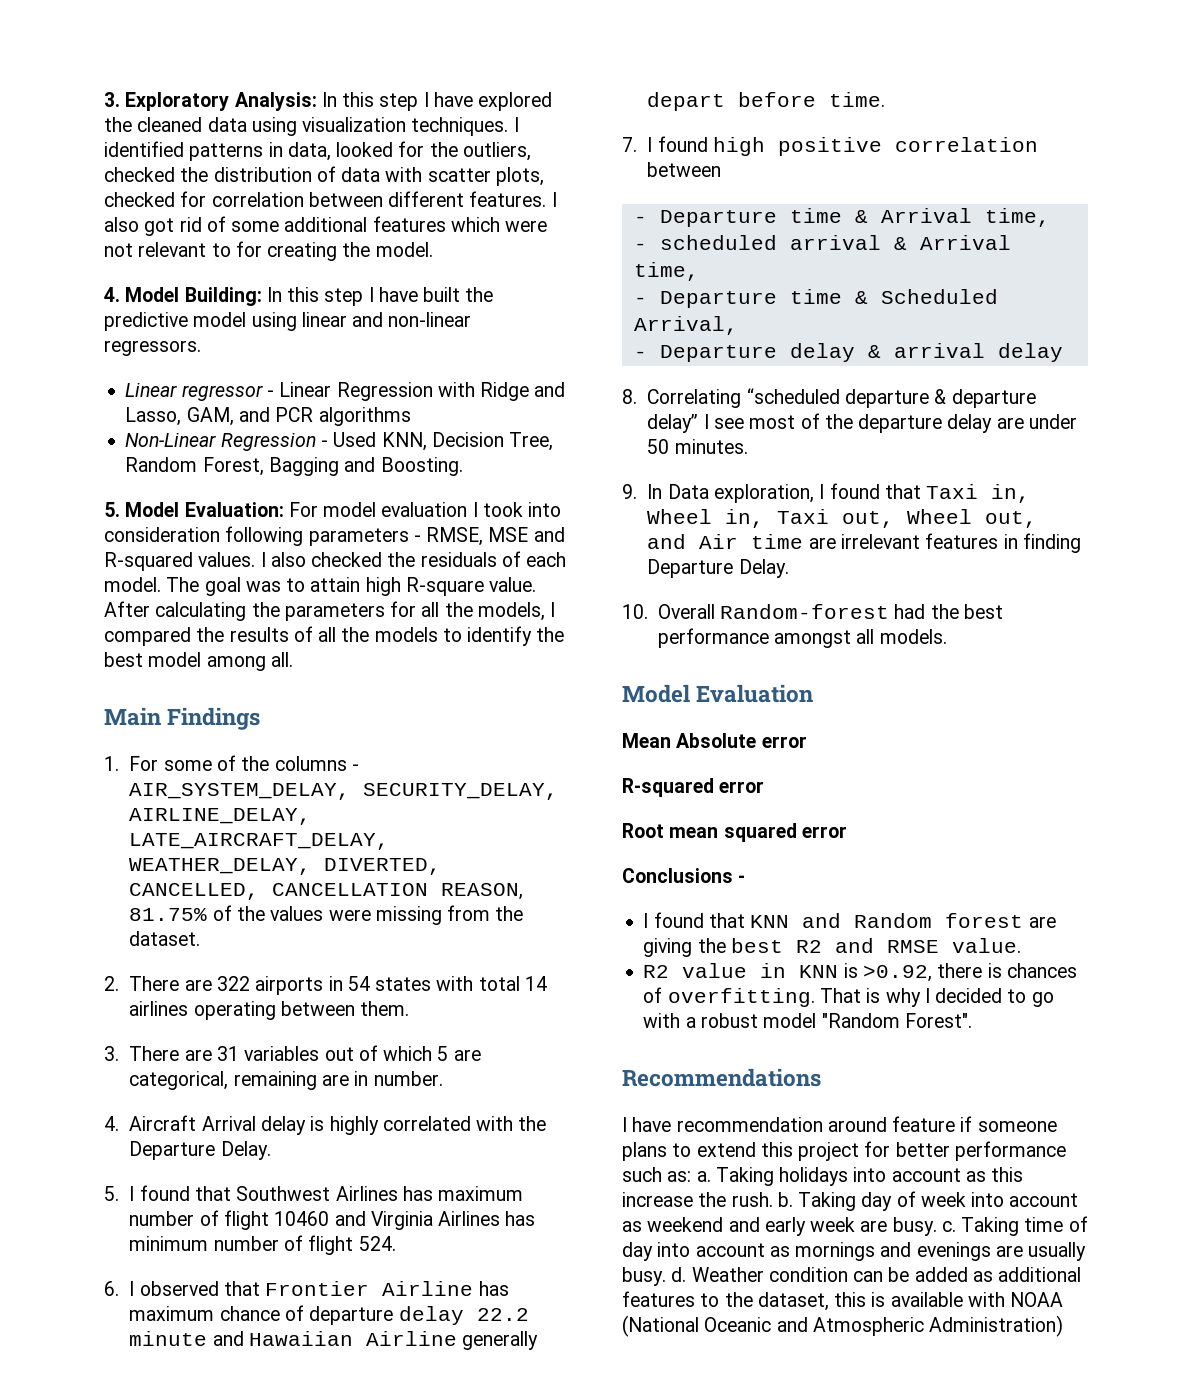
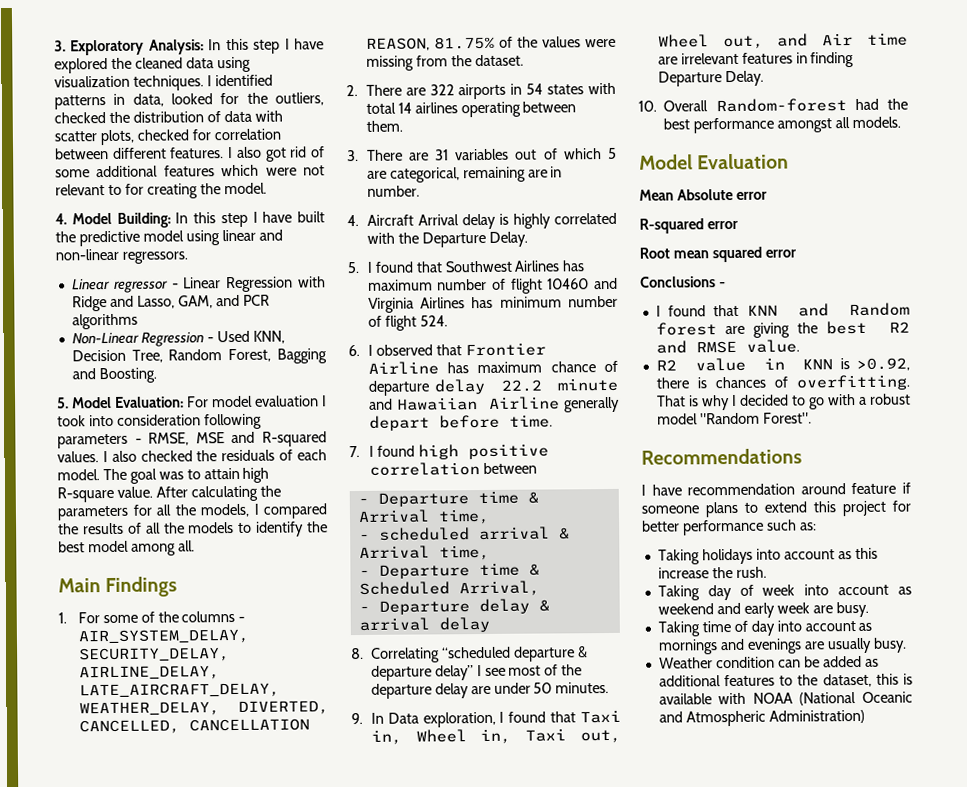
[696,1171,711,1182] a. -> (817, 526) //
[777,1192,793,1207] b. -> (767, 572) //
[941,1221,956,1232] c. -> (869, 609) //
[671,1267,687,1282] d. -> (907, 645) //

